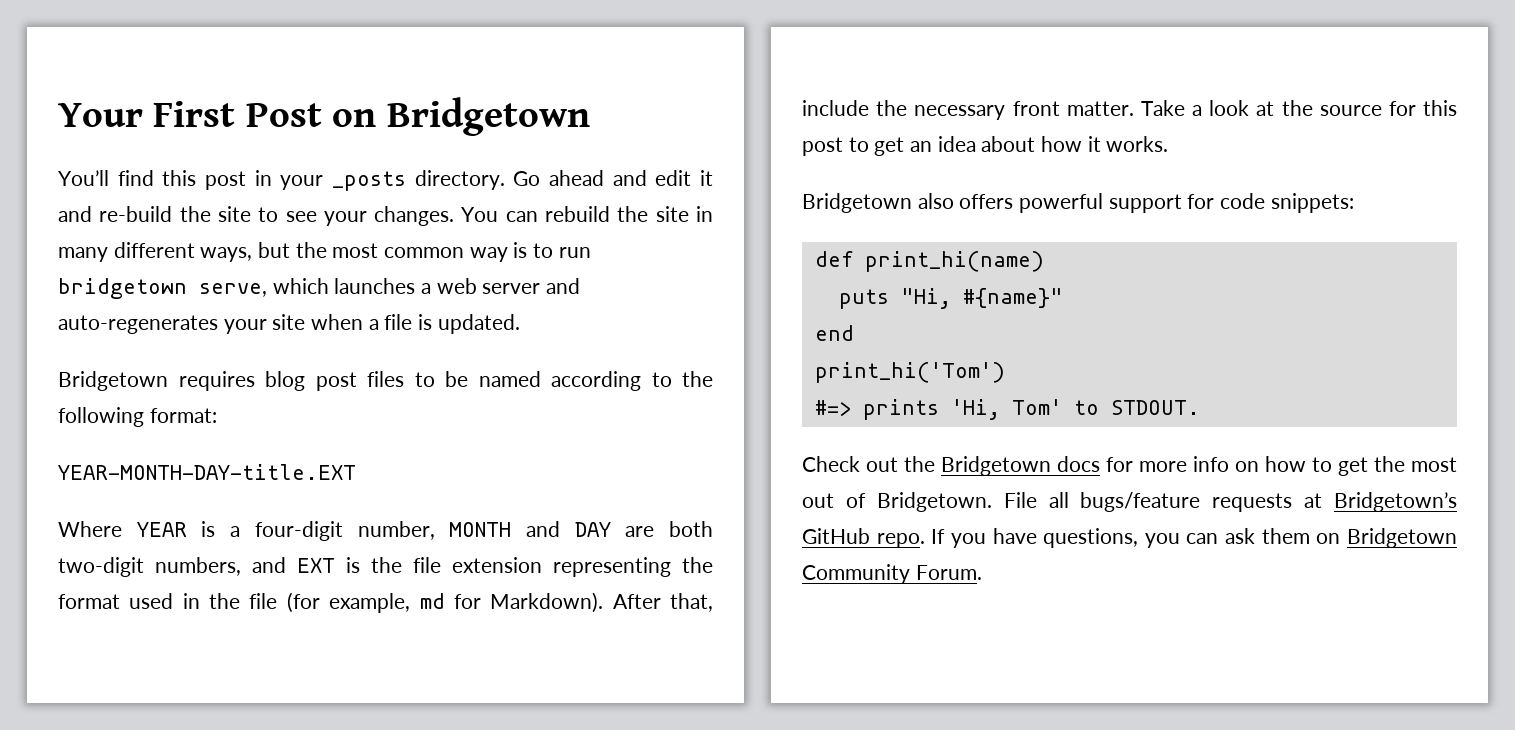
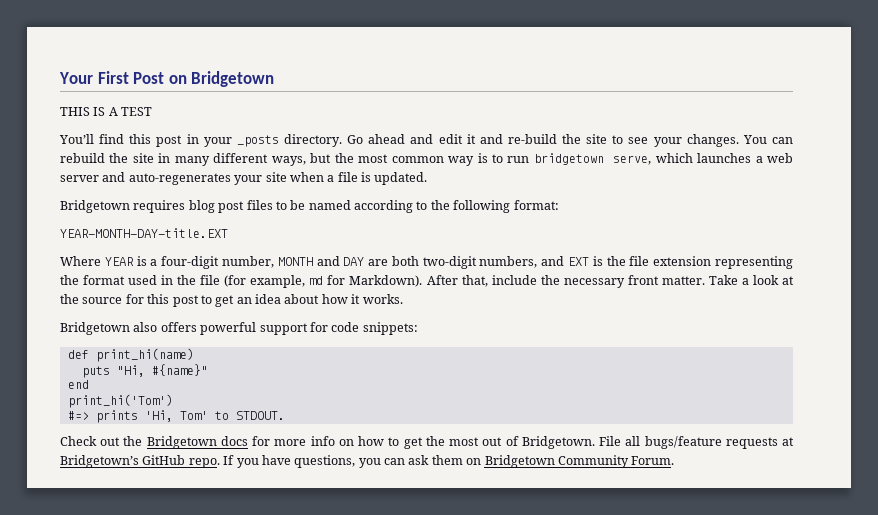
(590, 116) none -> [60,107,153,116] // THIS IS A TEST

